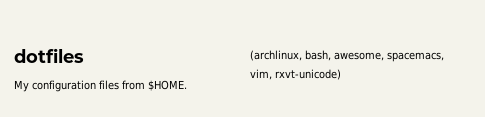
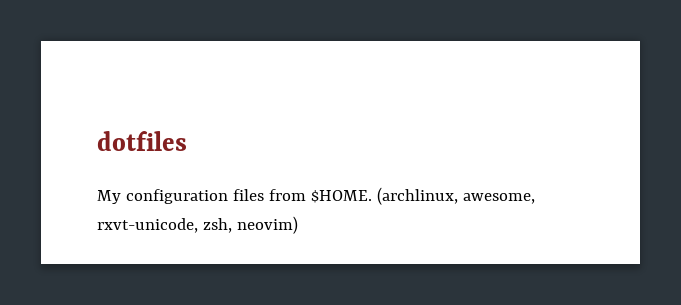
[305,50,444,62] [250,69,341,80] bash, awesome, spacemacs, vim, rxvt-unicode) -> [462,193,535,204] [97,216,298,234] awesome, rxvt-unicode, zsh, neovim)

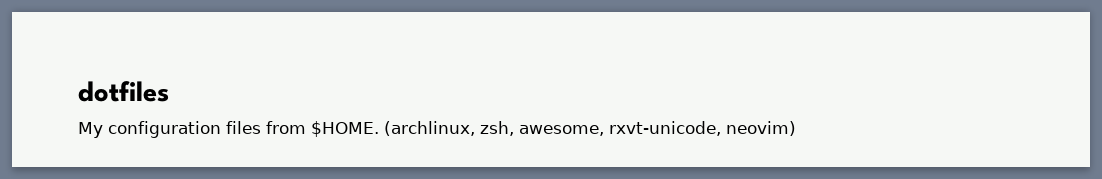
(458, 196) none -> [480,121,514,136] zsh,
[202,218,232,233] zsh, -> (721, 128) none

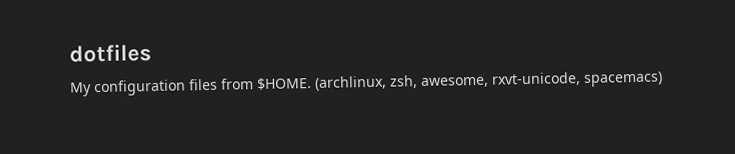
[726,121,796,136] neovim) -> [583,71,663,87] spacemacs)

